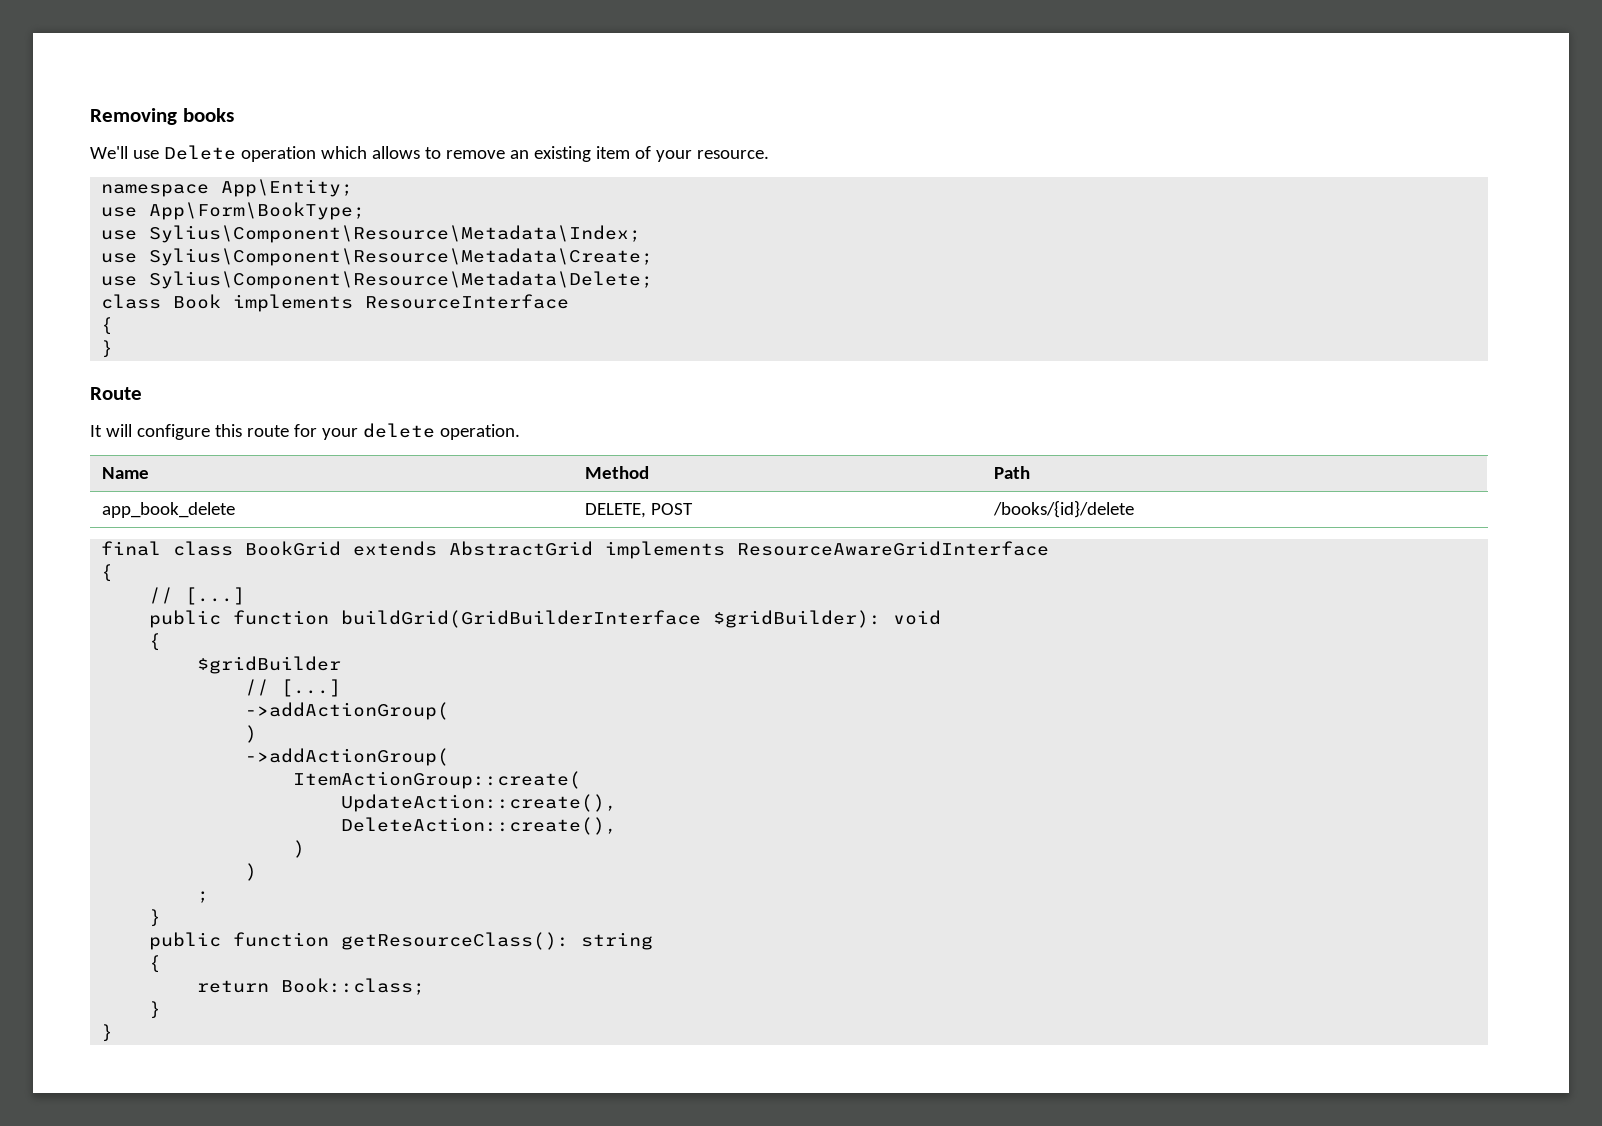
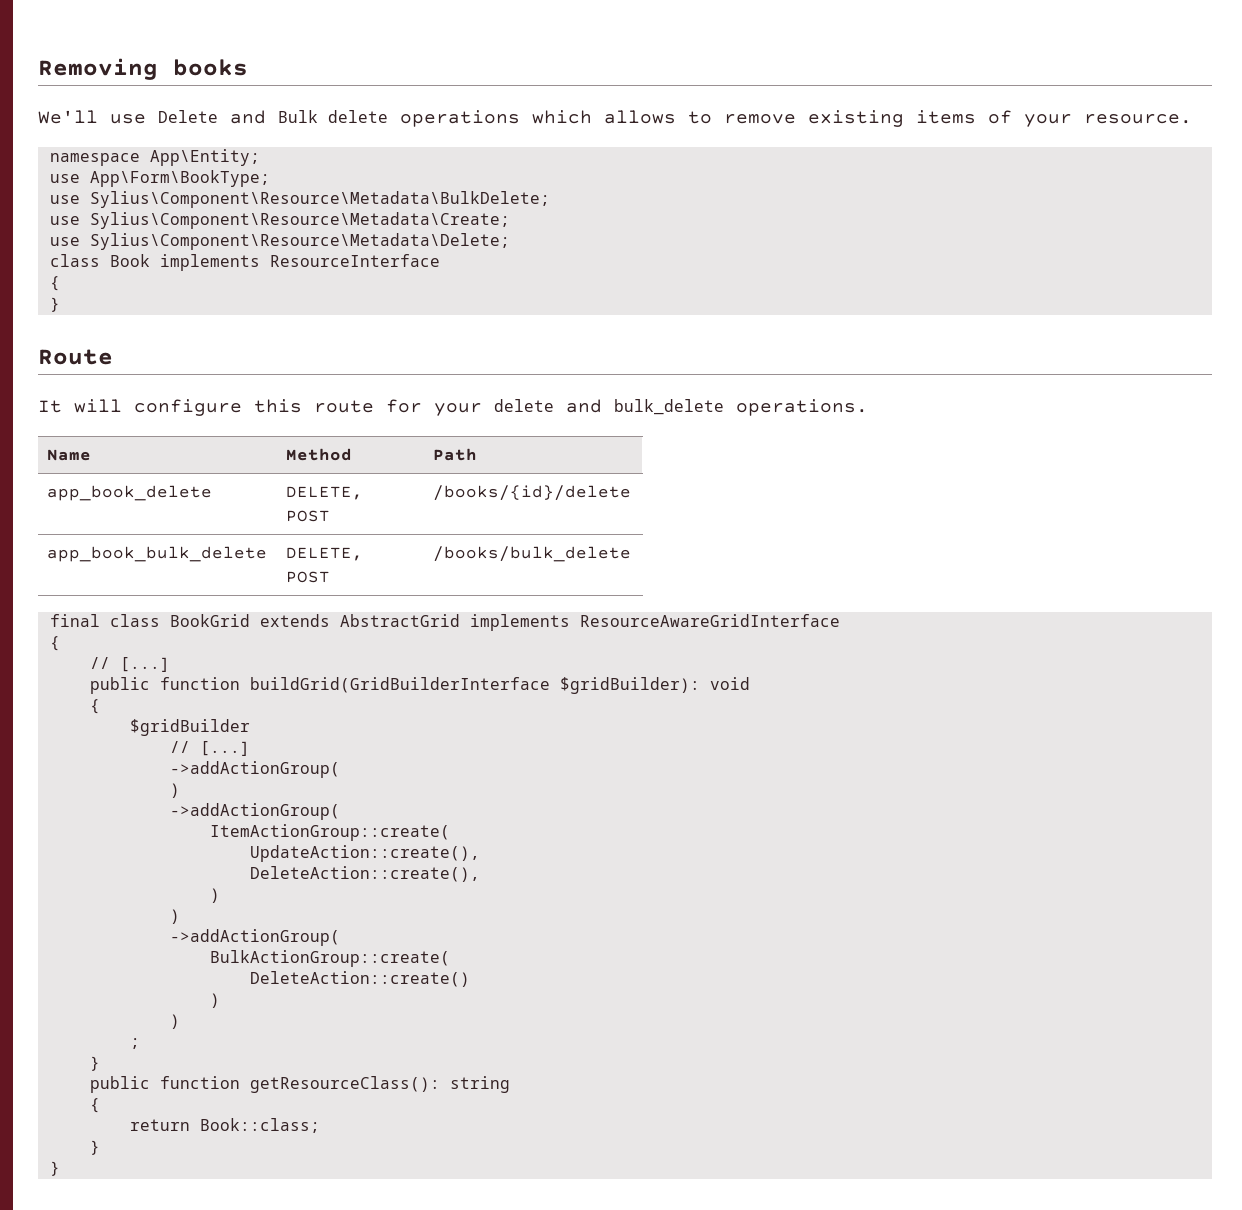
[240,146,316,162] operation -> [230,110,520,127] and Bulk delete operations
[509,146,630,162] an existing item -> [808,110,976,127] existing items
[149,225,642,243] Sylius\Component\Resource\Metadata\Index; -> [89,191,550,208] Sylius\Component\Resource\Metadata\BulkDelete;
[439,424,520,440] operation. -> [566,399,868,416] and bulk_delete operations.
(1135, 509) none -> [47,546,268,562] [286,547,364,561] [286,571,331,583] [433,546,632,562] // app_book_bulk_delete | DELETE, POST | /books/bulk_delete
(258, 872) none -> [169,929,340,946] [209,950,450,967] [249,971,470,987] [209,993,220,1008] [169,1014,180,1029] // ->addActionGroup( // BulkActionGroup::create( // DeleteAction::create() // ) // )

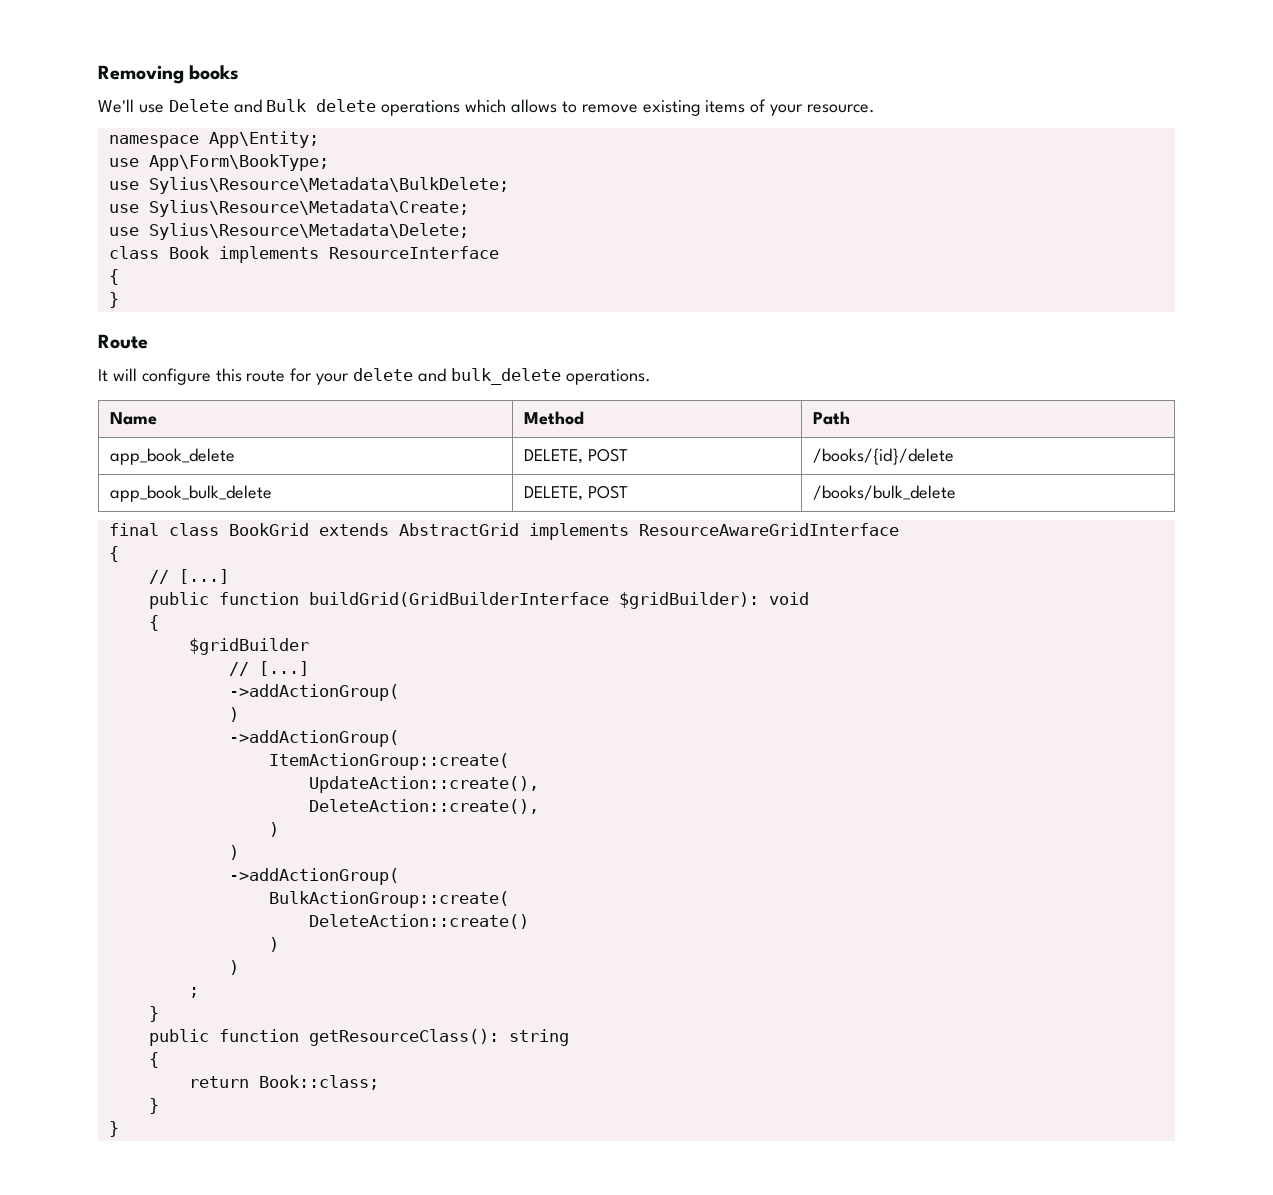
[89,191,550,208] [49,212,510,229] [49,233,510,250] Sylius\Component\Resource\Metadata\BulkDelete; // use Sylius\Component\Resource\Metadata\Create; // use Sylius\Component\Resource\Metadata\Delete; -> [148,177,509,194] [108,200,469,217] [108,223,469,240] Sylius\Resource\Metadata\BulkDelete; // use Sylius\Resource\Metadata\Create; // use Sylius\Resource\Metadata\Delete;

